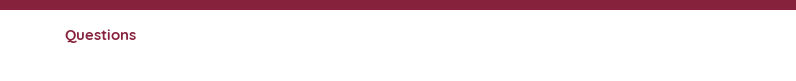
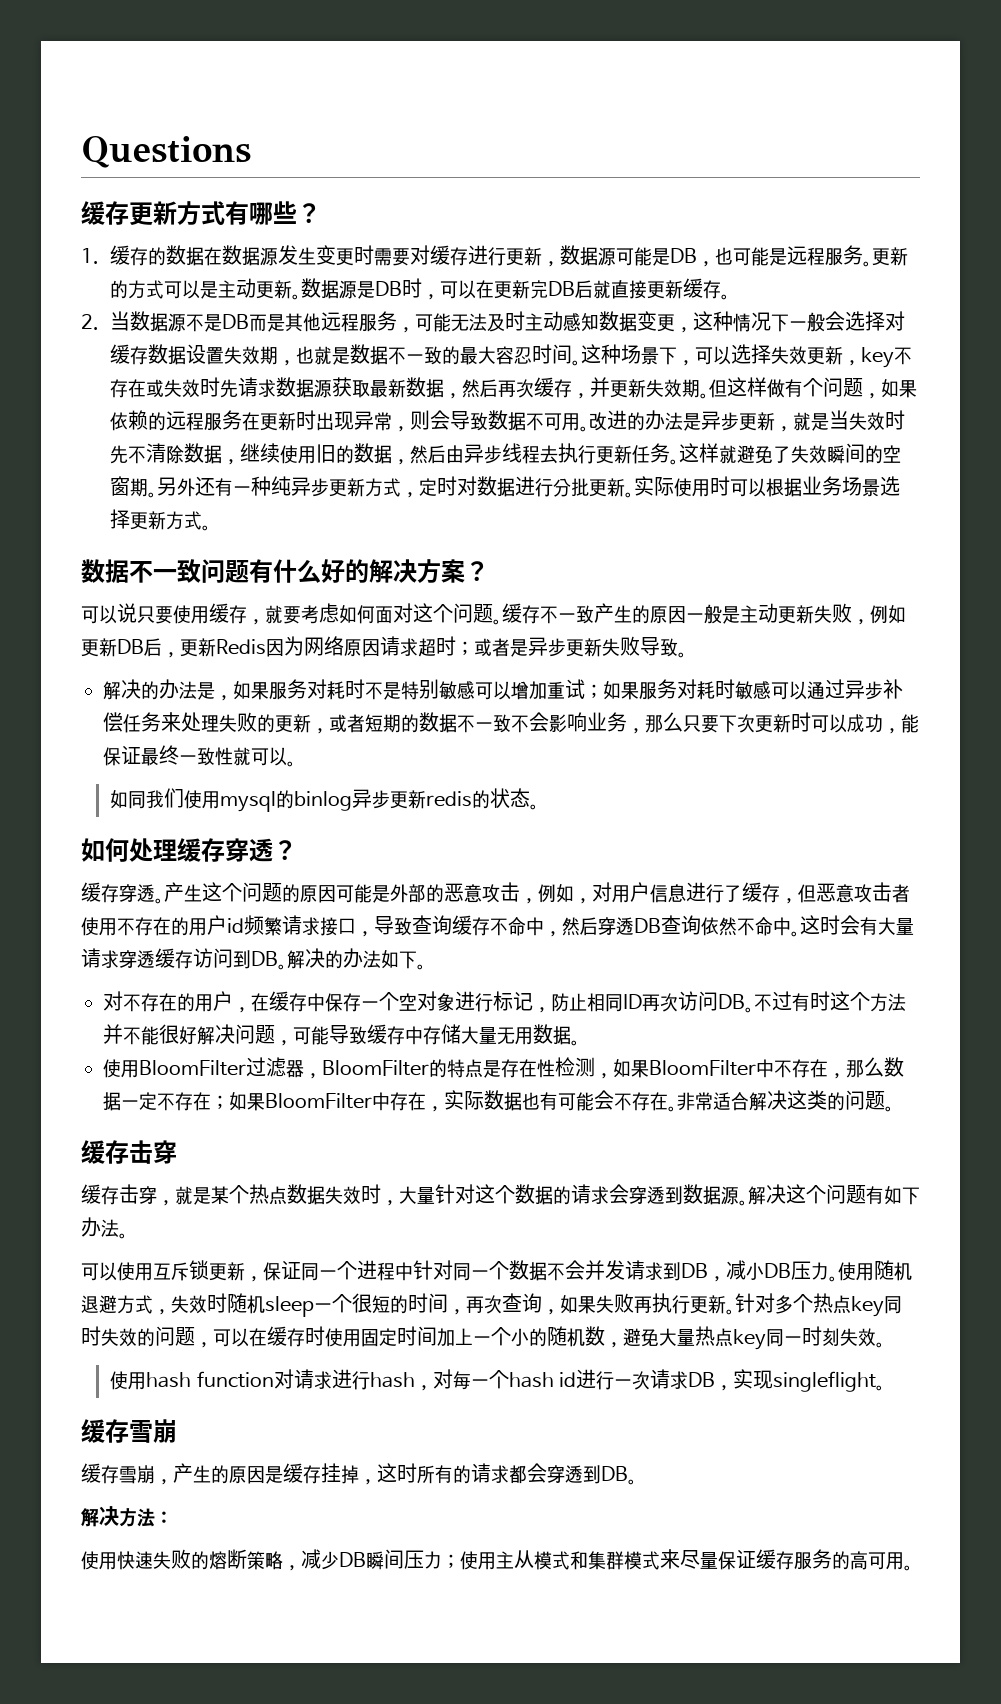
(136, 36) none -> [81,201,321,226] [81,245,909,267] [110,278,731,300] [81,311,906,333] [110,344,913,368] [110,377,918,399] [110,410,906,432] [110,443,902,465] [110,476,901,498] [110,509,212,531] [81,559,489,583] [81,603,906,625] [81,636,687,658] [103,679,903,701] [103,712,919,734] [103,745,296,767] [110,788,540,812] [81,838,297,862] [81,882,910,904] [81,915,914,937] [81,948,426,970] [103,991,906,1013] [103,1024,580,1046] [103,1057,904,1079] [103,1090,894,1112] [81,1140,177,1164] [81,1184,920,1206] [81,1217,128,1239] [81,1260,912,1282] [81,1293,902,1317] [81,1326,885,1350] [110,1369,885,1392] [81,1419,177,1443] [81,1463,637,1485] [81,1506,173,1527] [81,1549,913,1571] // 缓存更新方式有哪些？ // 1.缓存的数据在数据源发生变更时需要对缓存进行更新，数据源可能是DB，也可能是远程服务。更新的方式可以是主动更新。数据源是DB时，可以在更新完DB后就直接更新缓存。 // 2.当数据源不是DB而是其他远程服务，可能无法及时主动感知数据变更，这种情况下一般会选择对缓存数据设置失效期，也就是数据不一致的最大容忍时间。这种场景下，可以选择失效更新，key不存在或失效时先请求数据源获取最新数据，然后再次缓存，并更新失效期。但这样做有个问题，如果依赖的远程服务在更新时出现异常，则会导致数据不可用。改进的办法是异步更新，就是当失效时先不清除数据，继续使用旧的数据，然后由异步线程去执行更新任务。这样就避免了失效瞬间的空窗期。另外还有一种纯异步更新方式，定时对数据进行分批更新。实际使用时可以根据业务场景选择更新方式。 // 数据不一致问题有什么好的解决方案？ // 可以说只要使用缓存，就要考虑如何面对这个问题。缓存不一致产生的原因一般是主动更新失败，例如更新DB后，更新Redis因为网络原因请求超时；或者是异步更新失败导致。 // 解决的办法是，如果服务对耗时不是特别敏感可以增加重试；如果服务对耗时敏感可以通过异步补偿任务来处理失败的更新，或者短期的数据不一致不会影响业务，那么只要下次更新时可以成功，能保证最终一致性就可以。 // 如同我们使用mysql的binlog异步更新redis的状态。 // 如何处理缓存穿透？ // 缓存穿透。产生这个问题的原因可能是外部的恶意攻击，例如，对用户信息进行了缓存，但恶意攻击者使用不存在的用户id频繁请求接口，导致查询缓存不命中，然后穿透DB查询依然不命中。这时会有大量请求穿透缓存访问到DB。解决的办法如下。 // 对不存在的用户，在缓存中保存一个空对象进行标记，防止相同ID再次访问DB。不过有时这个方法并不能很好解决问题，可能导致缓存中存储大量无用数据。 // 使用BloomFilter过滤器，BloomFilter的特点是存在性检测，如果BloomFilter中不存在，那么数据一定不存在；如果BloomFilter中存在，实际数据也有可能会不存在。非常适合解决这类的问题。 // 缓存击穿 // 缓存击穿，就是某个热点数据失效时，大量针对这个数据的请求会穿透到数据源。解决这个问题有如下办法。 // 可以使用互斥锁更新，保证同一个进程中针对同一个数据不会并发请求到DB，减小DB压力。使用随机退避方式，失效时随机sleep一个很短的时间，再次查询，如果失败再执行更新。针对多个热点key同时失效的问题，可以在缓存时使用固定时间加上一个小的随机数，避免大量热点key同一时刻失效。 // 使用hash function对请求进行hash，对每一个hash id进行一次请求DB，实现singleflight。 // 缓存雪崩 // 缓存雪崩，产生的原因是缓存挂掉，这时所有的请求都会穿透到DB。 // 解决方法： // 使用快速失败的熔断策略，减少DB瞬间压力；使用主从模式和集群模式来尽量保证缓存服务的高可用。

